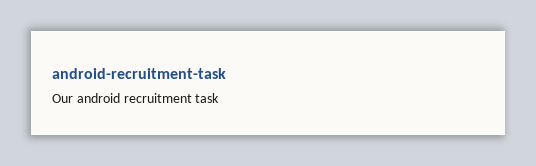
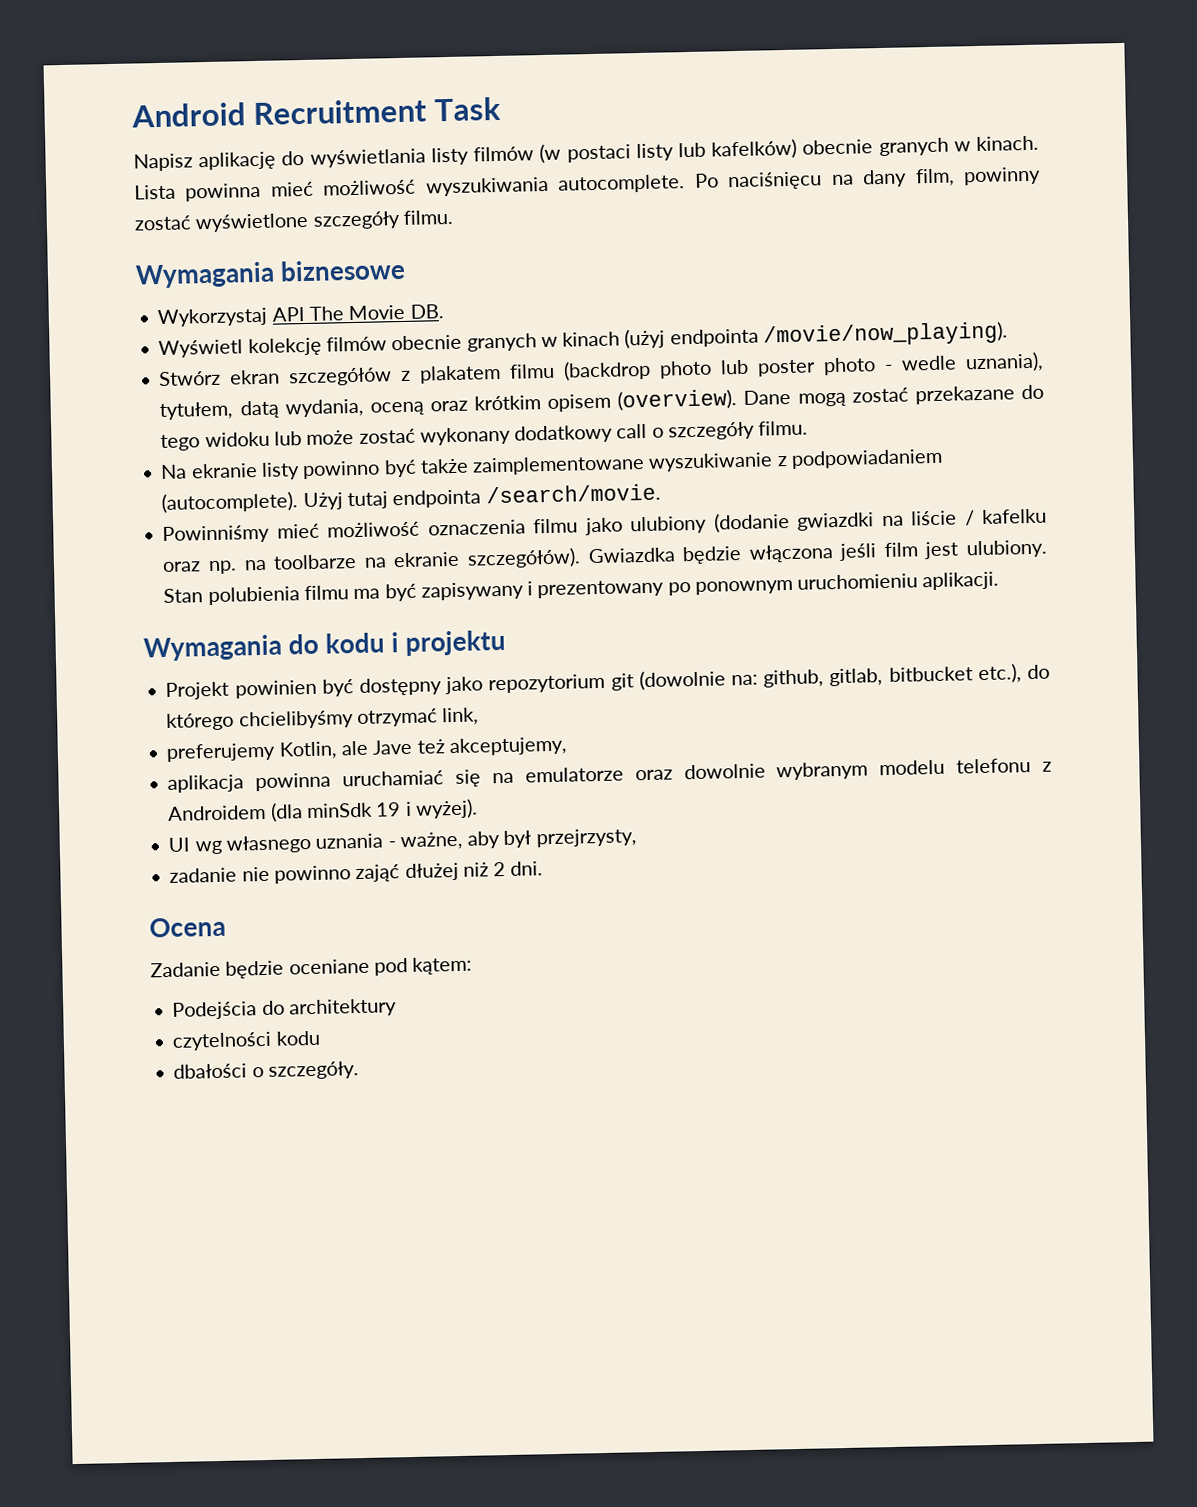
[52,68,226,79] [52,93,220,103] android-recruitment-task // Our android recruitment task -> [131,96,502,128] [133,135,1039,172] [134,166,1042,202] [134,209,453,233] [135,258,407,289] [157,304,444,328] [158,321,1008,359] [158,351,1045,387] [159,384,1044,421] [160,420,809,452] [160,448,943,480] [161,483,661,514] [162,508,1047,545] [162,539,1048,575] [163,571,1000,606] [143,629,507,662] [165,663,1050,700] [166,707,480,731] [166,736,567,762] [167,758,1052,793] [168,798,478,822] [168,828,637,855] [169,861,544,884] [149,916,226,938] [150,956,473,979] [172,998,397,1020] [172,1030,320,1051] [173,1061,359,1080] Android Recruitment Task // Napisz aplikację do wyświetlania listy filmów (w postaci listy lub kafelków) obecnie granych w kinach. Lista powinna mieć możliwość wyszukiwania autocomplete. Po naciśnięcu na dany film, powinny zostać wyświetlone szczegóły filmu. // Wymagania biznesowe // Wykorzystaj API The Movie DB. // Wyświetl kolekcję filmów obecnie granych w kinach (użyj endpointa /movie/now_playing). // Stwórz ekran szczegółów z plakatem filmu (backdrop photo lub poster photo - wedle uznania), tytułem, datą wydania, oceną oraz krótkim opisem (overview). Dane mogą zostać przekazane do tego widoku lub może zostać wykonany dodatkowy call o szczegóły filmu. // Na ekranie listy powinno być także zaimplementowane wyszukiwanie z podpowiadaniem (autocomplete). Użyj tutaj endpointa /search/movie. // Powinniśmy mieć możliwość oznaczenia filmu jako ulubiony (dodanie gwiazdki na liście / kafelku oraz np. na toolbarze na ekranie szczegółów). Gwiazdka będzie włączona jeśli film jest ulubiony. Stan polubienia filmu ma być zapisywany i prezentowany po ponownym uruchomieniu aplikacji. // Wymagania do kodu i projektu // Projekt powinien być dostępny jako repozytorium git (dowolnie na: github, gitlab, bitbucket etc.), do którego chcielibyśmy otrzymać link, // preferujemy Kotlin, ale Jave też akceptujemy, // aplikacja powinna uruchamiać się na emulatorze oraz dowolnie wybranym modelu telefonu z Androidem (dla minSdk 19 i wyżej). // UI wg własnego uznania - ważne, aby był przejrzysty, // zadanie nie powinno zająć dłużej niż 2 dni. // Ocena // Zadanie będzie oceniane pod kątem: // Podejścia do architektury // czytelności kodu // dbałości o szczegóły.

